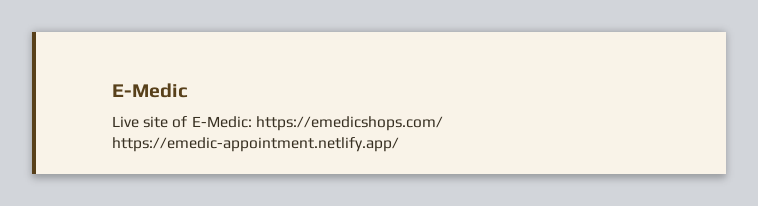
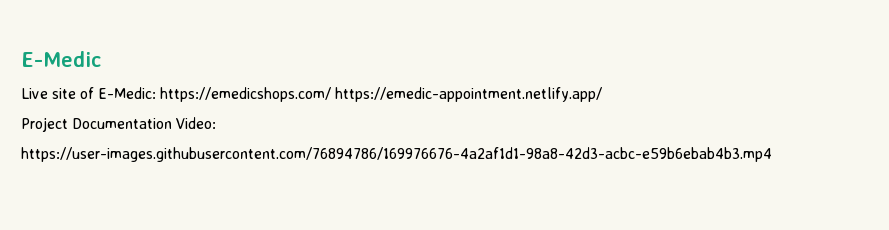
(399, 144) none -> [21,117,217,132] [21,147,772,162] // Project Documentation Video: // https://user-images.githubusercontent.com/76894786/169976676-4a2af1d1-98a8-42d3-acbc-e59b6ebab4b3.mp4

